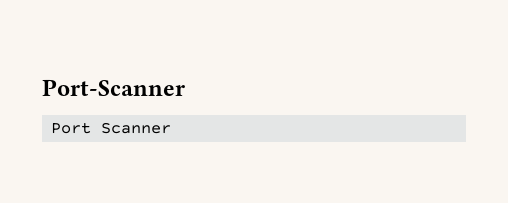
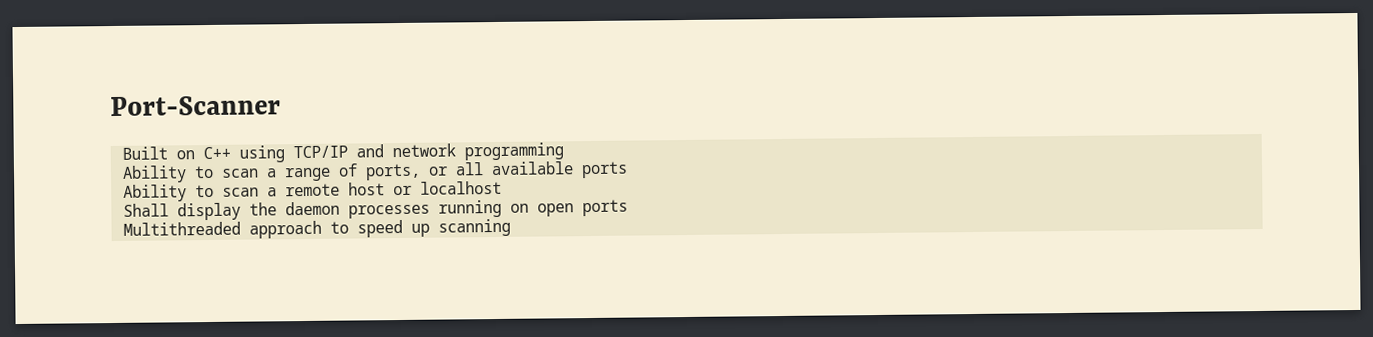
[51,122,172,134] Port Scanner -> [121,142,564,163] [121,161,628,183] [122,180,502,202] [122,199,628,221] [122,218,511,239] Built on C++ using TCP/IP and network programming // Ability to scan a range of ports, or all available ports // Ability to scan a remote host or localhost // Shall display the daemon processes running on open ports // Multithreaded approach to speed up scanning

